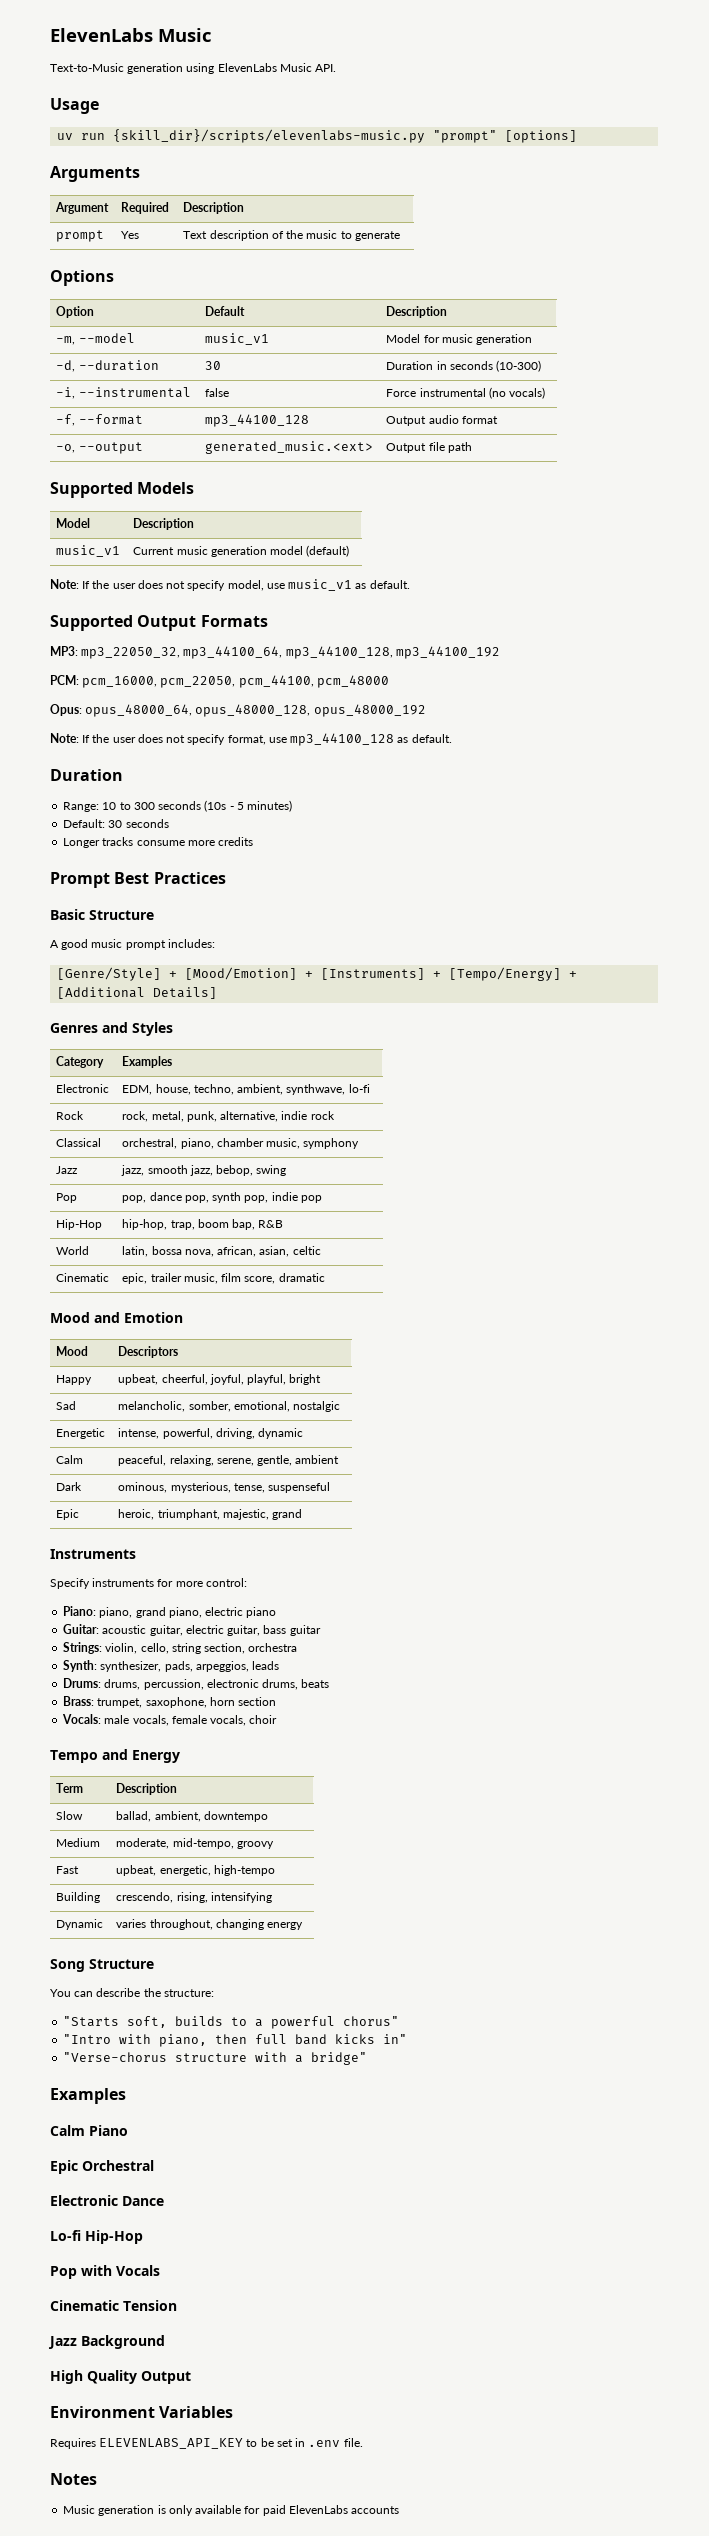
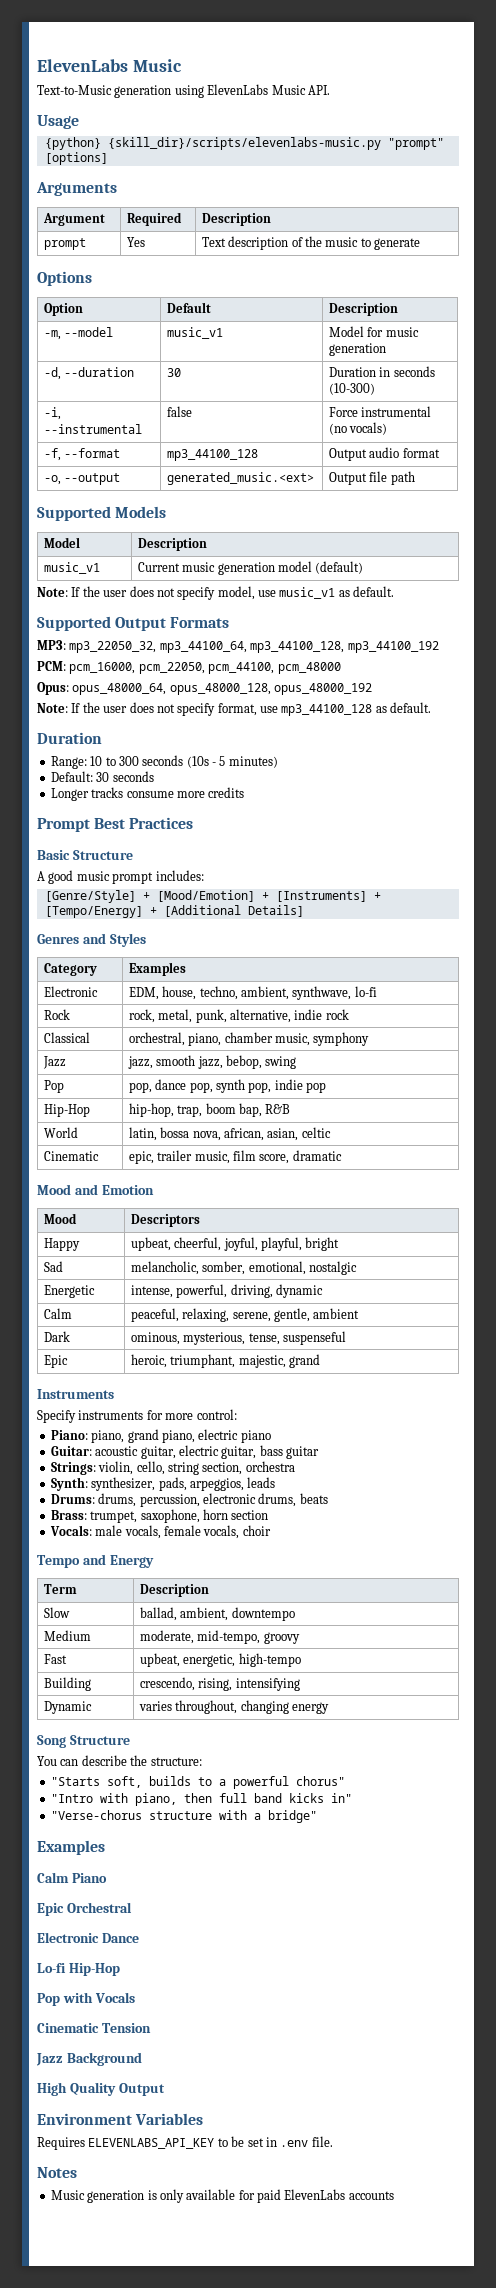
[57,133,106,140] uv run -> [44,137,101,150] {python}

